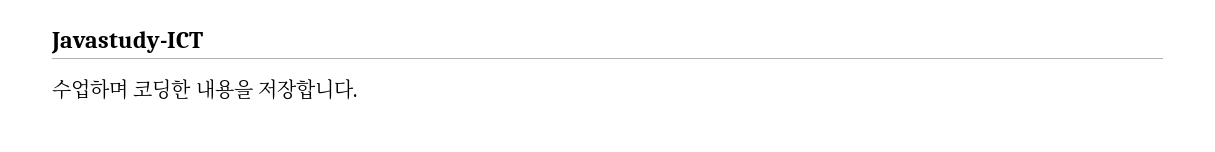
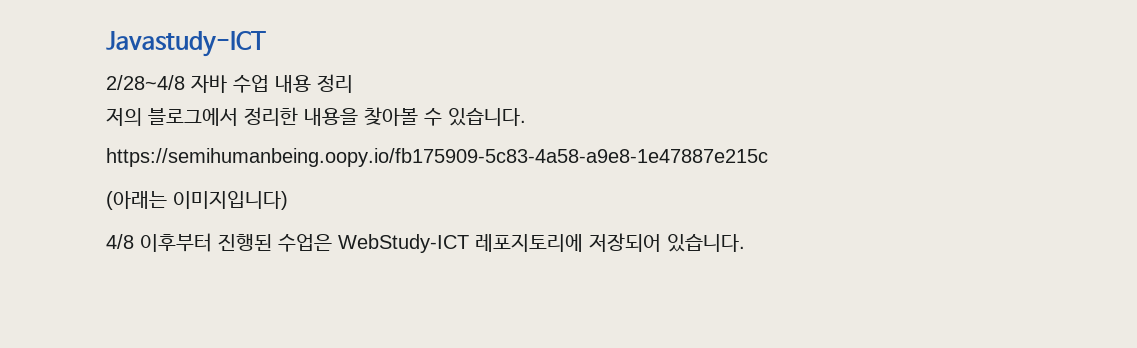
[52,79,358,100] 수업하며 코딩한 내용을 저장합니다. -> [106,74,353,93] [106,107,526,126] [106,148,768,167] [106,191,288,210] [106,233,745,253] 2/28~4/8 자바 수업 내용 정리 // 저의 블로그에서 정리한 내용을 찾아볼 수 있습니다. // https://semihumanbeing.oopy.io/fb175909-5c83-4a58-a9e8-1e47887e215c // (아래는 이미지입니다) // 4/8 이후부터 진행된 수업은 WebStudy-ICT 레포지토리에 저장되어 있습니다.

